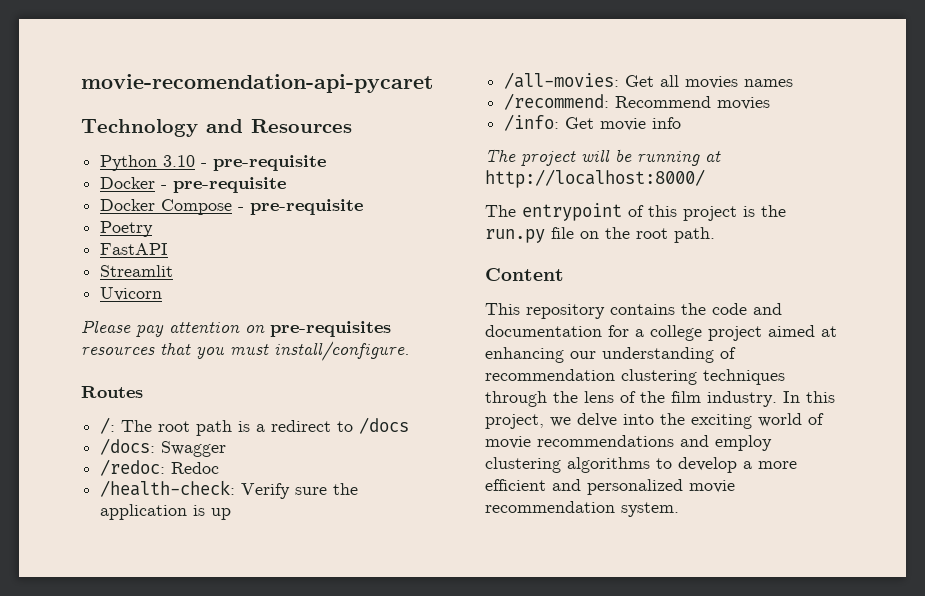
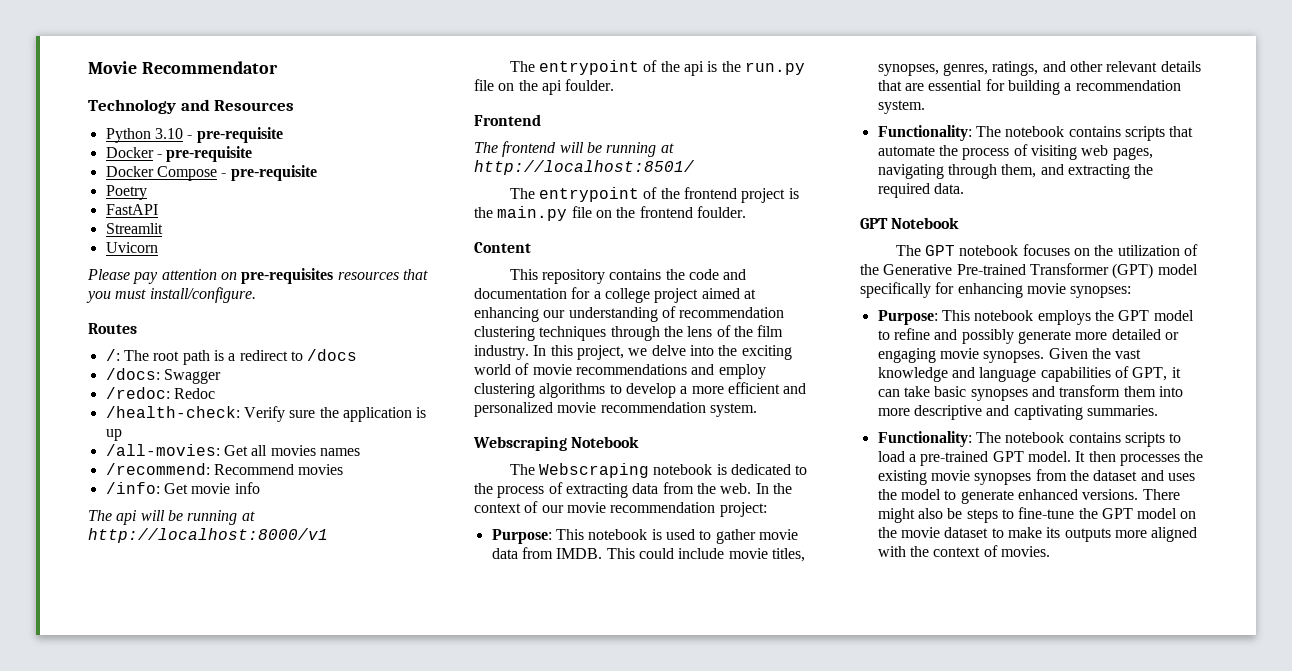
[81,74,433,93] movie-recomendation-api-pycaret -> [88,61,278,74] Movie Recommendator
[521,149,721,166] [485,169,705,188] [485,203,737,221] project will be running at http://localhost:8000/ // The entrypoint of this project -> [116,510,255,525] [88,528,328,543] [509,60,705,76] api will be running at http://localhost:8000/v1 // The entrypoint of the api
[636,227,715,243] root path. -> [541,79,615,95] [474,114,541,126] [474,141,674,157] [474,160,695,175] [509,187,799,203] [474,206,746,221] api foulder. // Frontend // The frontend will be running at http://localhost:8501/ // The entrypoint of the frontend project is the main.py file on the frontend foulder.
(679, 509) none -> [473,436,640,451] [509,463,808,478] [474,482,792,498] [474,501,767,517] [491,529,798,544] [491,547,805,562] [877,61,1201,76] [877,79,1181,95] [877,100,925,114] [877,125,1194,141] [877,144,1153,160] [877,164,1154,179] [877,183,964,198] [860,217,960,229] [895,244,1198,256] [860,263,1198,279] [860,282,1132,298] [877,310,1194,325] [877,328,1179,344] [877,348,1142,363] [877,366,1181,382] [877,385,1183,401] [877,405,1158,420] [877,431,1182,447] [877,451,1204,466] [877,469,1195,485] [877,489,1180,504] [877,507,1197,523] [877,527,1198,542] [877,545,1050,557] // Webscraping Notebook // The Webscraping notebook is dedicated to the process of extracting data from the web. In the context of our movie recommendation project: // Purpose: This notebook is used to gather movie data from IMDB. This could include movie titles, synopses, genres, ratings, and other relevant details that are essential for building a recommendation system. // Functionality: The notebook contains scripts that automate the process of visiting web pages, navigating through them, and extracting the required data. // GPT Notebook // The GPT notebook focuses on the utilization of the Generative Pre-trained Transformer (GPT) model specifically for enhancing movie synopses: // Purpose: This notebook employs the GPT model to refine and possibly generate more detailed or engaging movie synopses. Given the vast knowledge and language capabilities of GPT, it can take basic synopses and transform them into more descriptive and captivating summaries. // Functionality: The notebook contains scripts to load a pre-trained GPT model. It then processes the existing movie synopses from the dataset and uses the model to generate enhanced versions. There might also be steps to fine-tune the GPT model on the movie dataset to make its outputs more aligned with the context of movies.

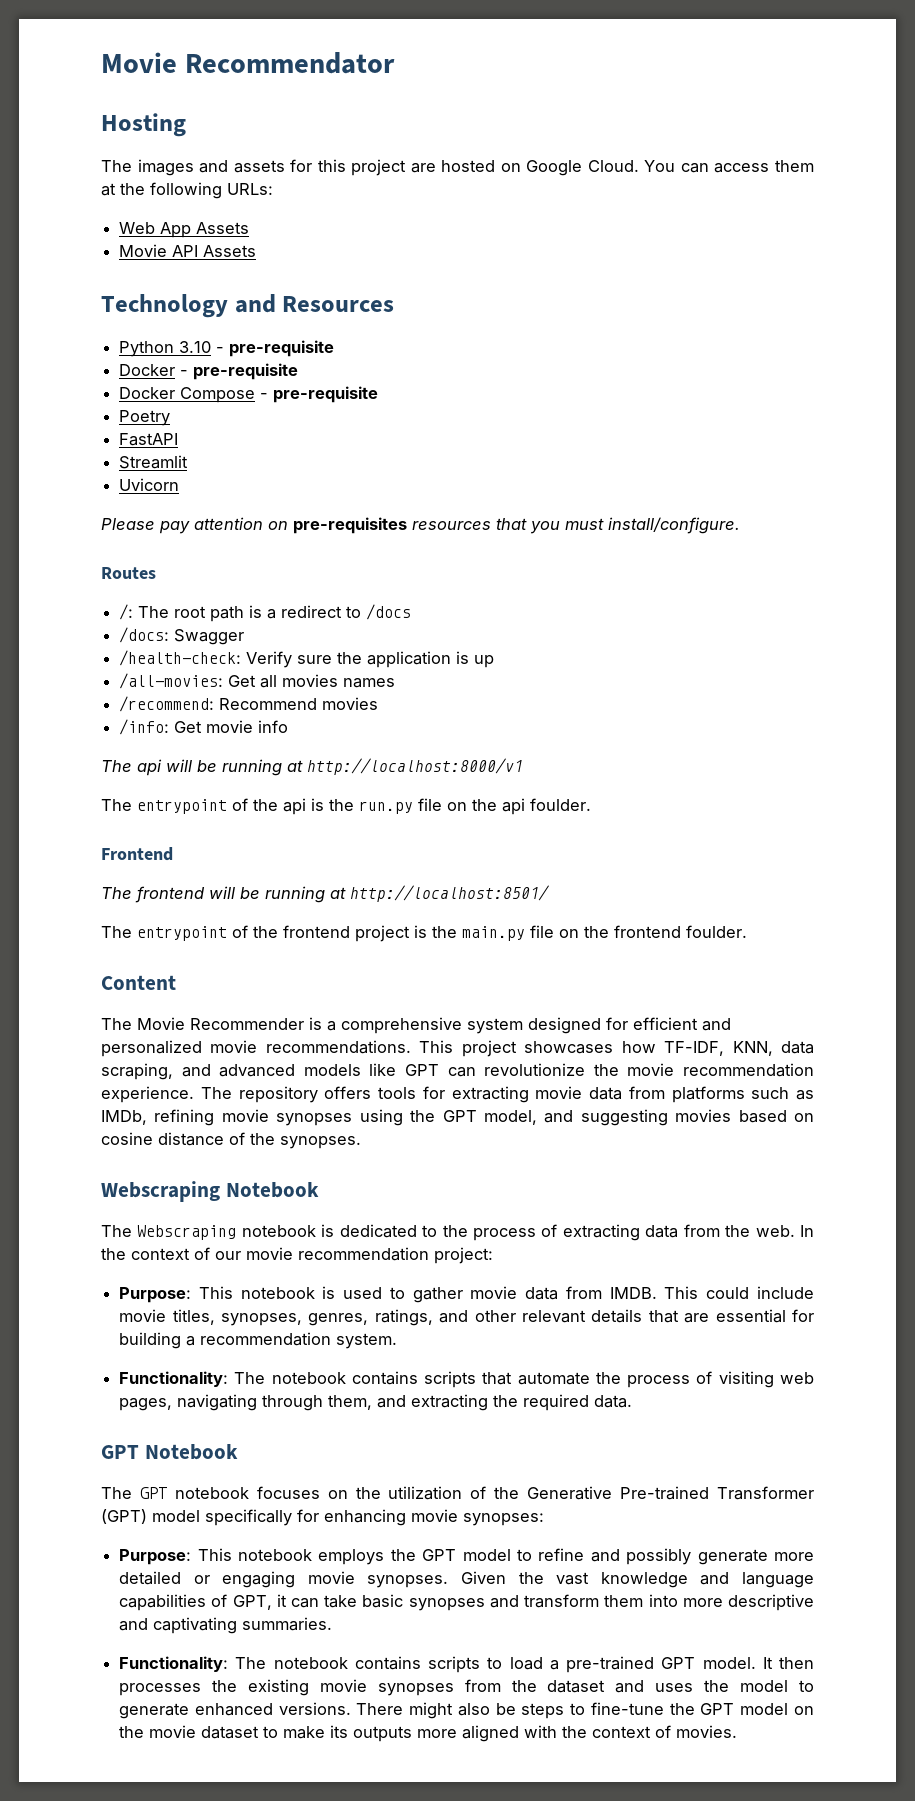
(278, 67) none -> [101,113,186,137] [101,159,814,176] [101,182,273,199] [119,222,250,238] [119,244,257,257] // Hosting // The images and assets for this project are hosted on Google Cloud. You can access them at the following URLs: // Web App Assets // Movie API Assets
[105,387,215,399] // /redoc: Redoc -> (245, 637) none
[509,269,747,284] [474,287,756,303] [474,306,785,322] [474,325,784,341] [474,345,792,360] [474,363,766,379] [474,382,807,398] [474,402,757,417] This repository contains the code and documentation for a college project aimed at enhancing our understanding of recommendation clustering techniques through the lens of the film industry. In this project, we delve into the exciting world of movie recommendations and employ clustering algorithms to develop a more efficient and personalized movie recommendation system. -> [101,1017,731,1034] [101,1040,815,1057] [101,1063,815,1080] [101,1086,814,1103] [101,1109,814,1126] [101,1132,361,1149] The Movie Recommender is a comprehensive system designed for efficient and personalized movie recommendations. This project showcases how TF-IDF, KNN, data scraping, and advanced models like GPT can revolutionize the movie recommendation experience. The repository offers tools for extracting movie data from platforms such as IMDb, refining movie synopses using the GPT model, and suggesting movies based on cosine distance of the synopses.

